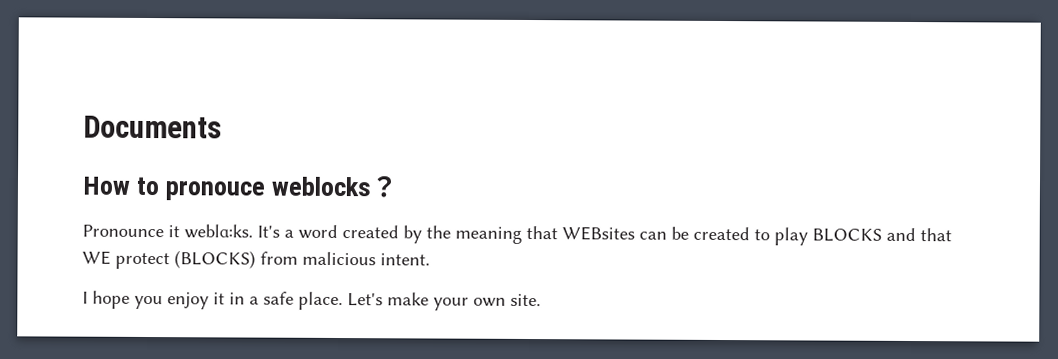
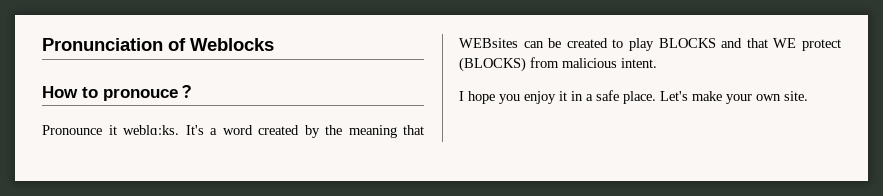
[83,115,222,139] Documents -> [42,38,274,51] Pronunciation of Weblocks
[271,176,373,197] weblocks -> (178, 94) none

